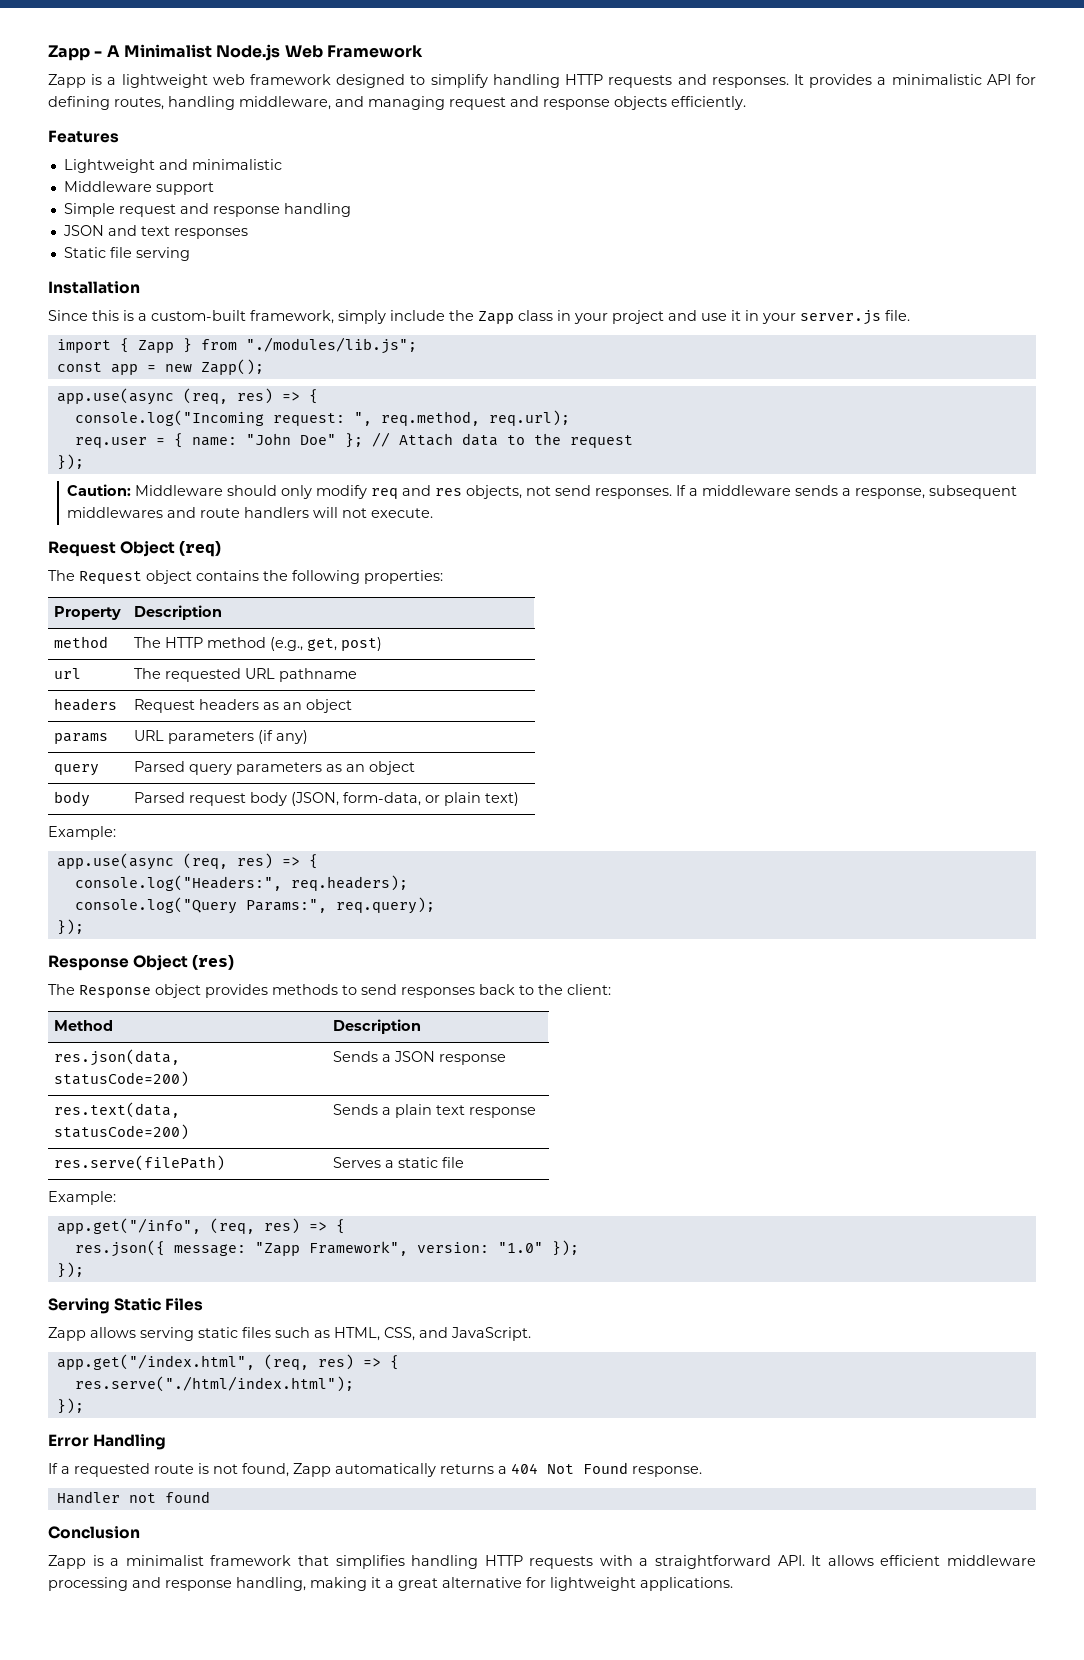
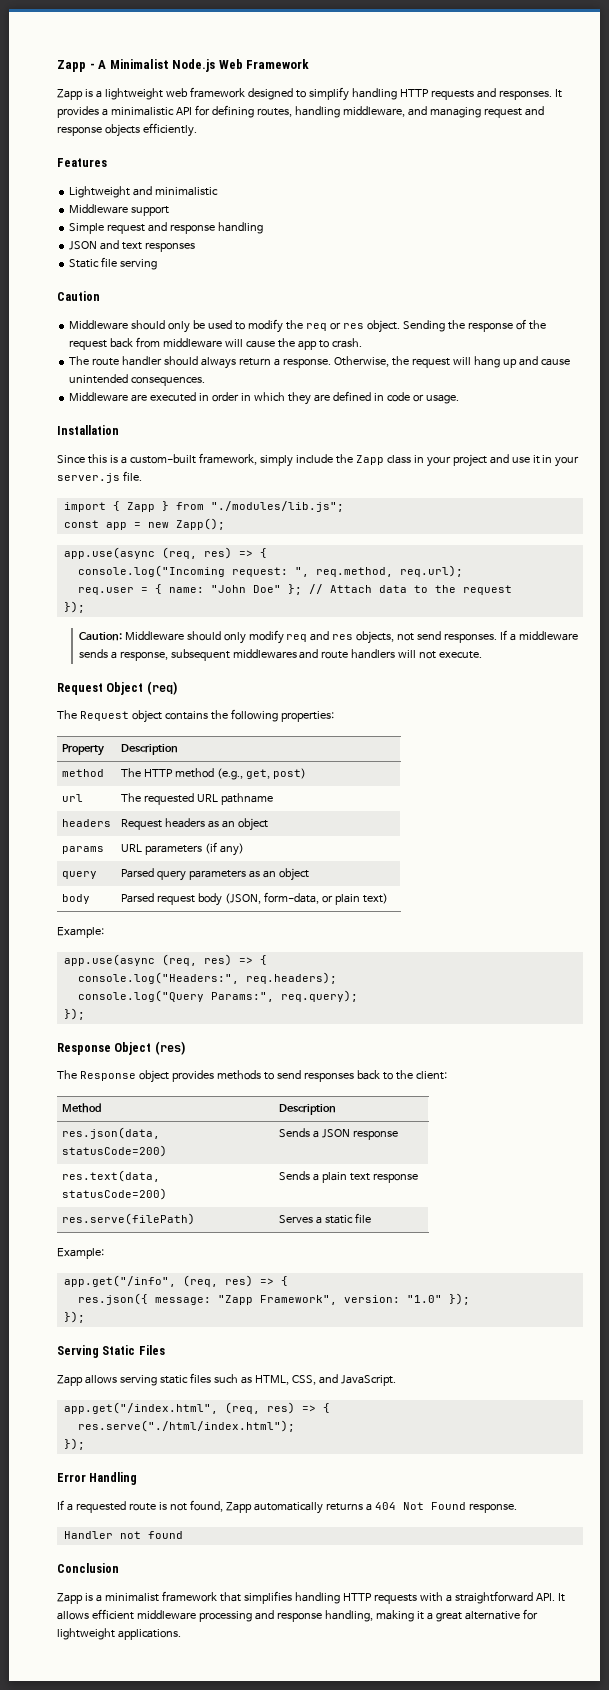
(190, 254) none -> [57,291,100,301] [69,319,546,333] [69,337,362,350] [69,356,570,369] [69,374,206,386] [69,391,459,405] // Caution // Middleware should only be used to modify the req or res object. Sending the response of the request back from middleware will cause the app to crash. // The route handler should always return a response. Otherwise, the request will hang up and cause unintended consequences. // Middleware are executed in order in which they are defined in code or usage.

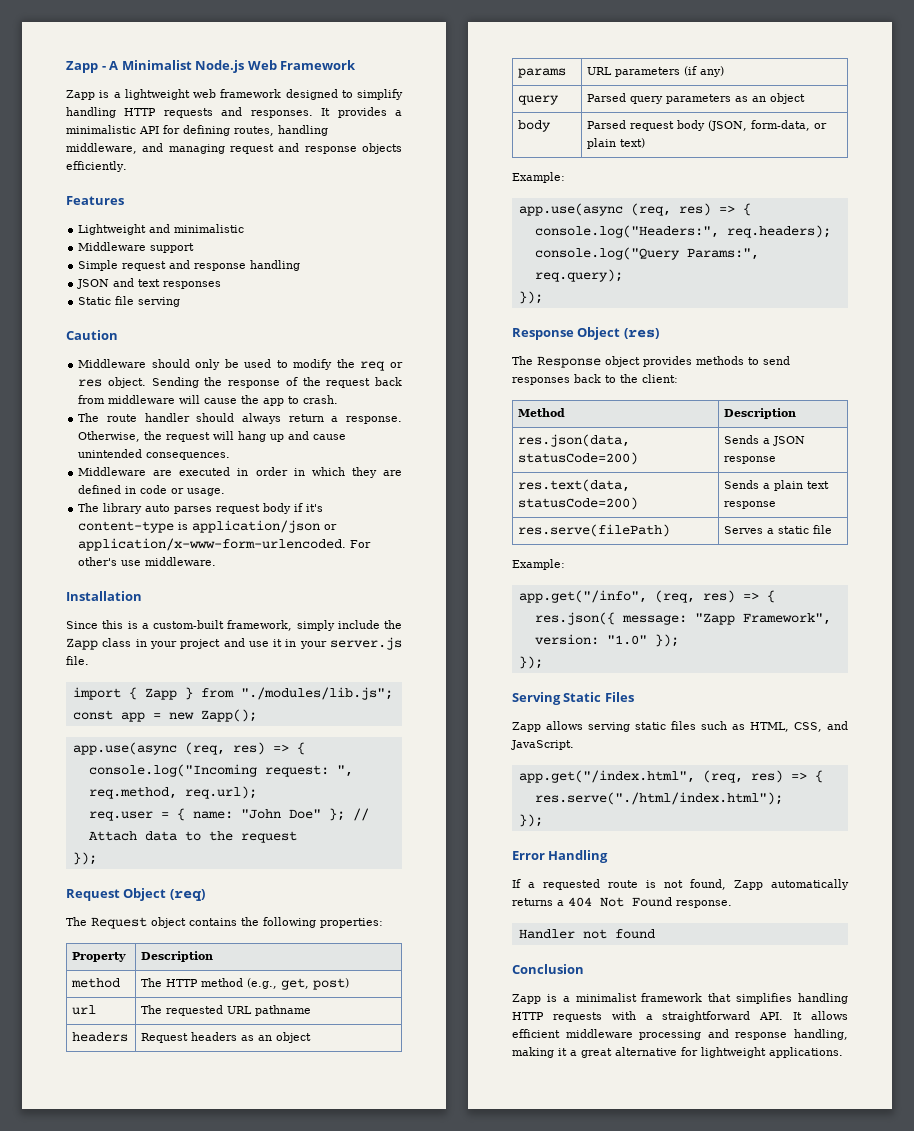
(459, 399) none -> [78,503,324,514] [78,520,338,533] [78,538,372,551] [78,557,217,566] // The library auto parses request body if it's content-type is application/json or application/x-www-form-urlencoded. For other's use middleware.
[78,630,579,644] [78,649,483,661] // Caution: Middleware should only modify req and res objects, not send responses. If a middleware sends a response, subsequent middlewares and route handlers will not execute. -> (97, 858) none

